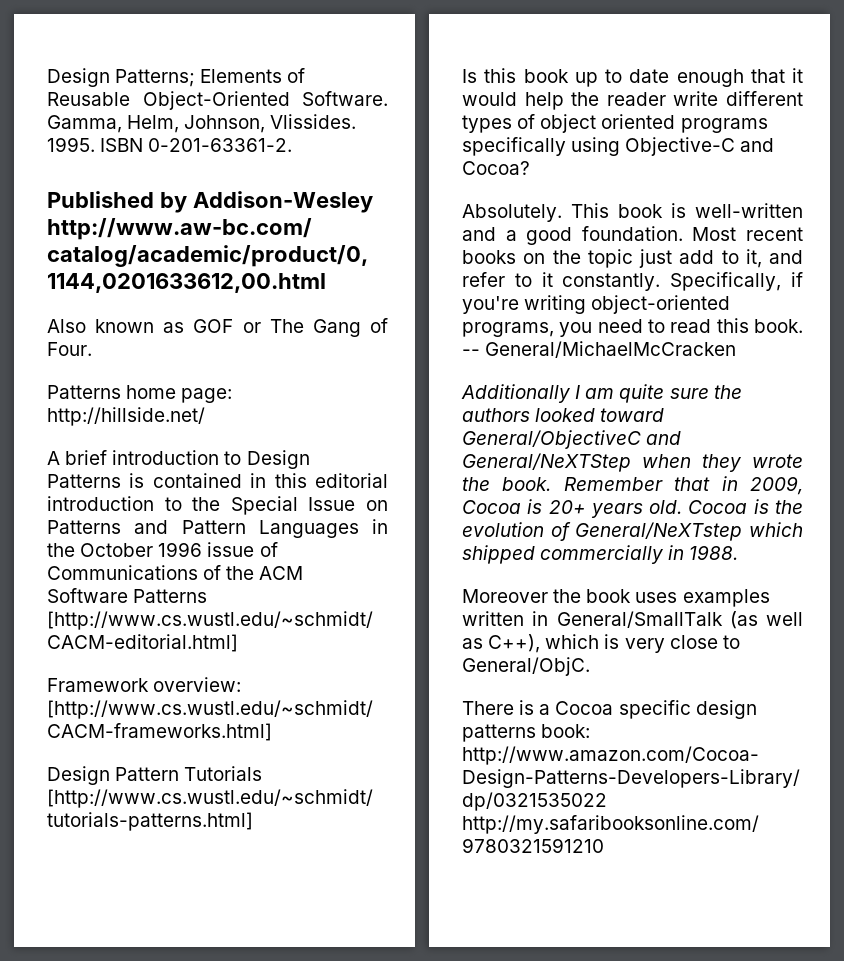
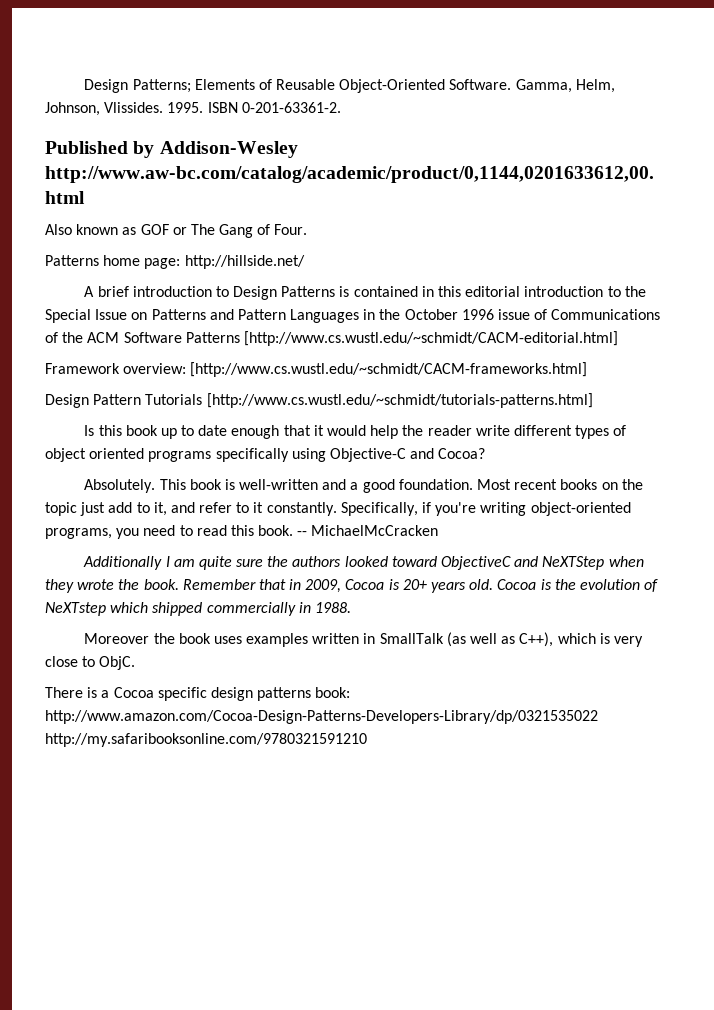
[485,341,737,358] General/MichaelMcCracken -> [311,525,439,536] MichaelMcCracken
[462,430,682,449] [462,453,631,472] General/ObjectiveC and General/NeXTStep -> [441,556,605,570] ObjectiveC and NeXTStep
[575,522,743,541] General/NeXTstep -> [45,602,106,616] NeXTstep
[556,611,723,628] General/SmallTalk -> [379,633,444,644] SmallTalk
[462,657,590,676] General/ObjC. -> [99,656,136,670] ObjC.

